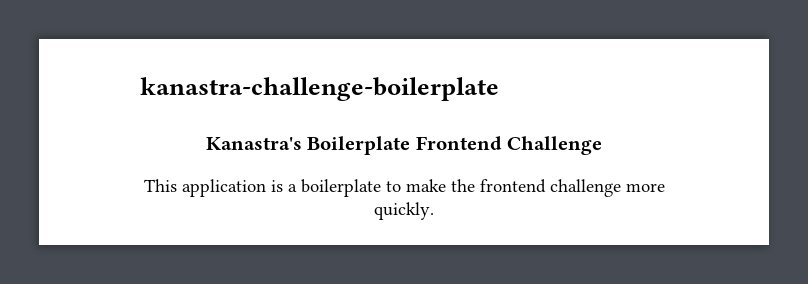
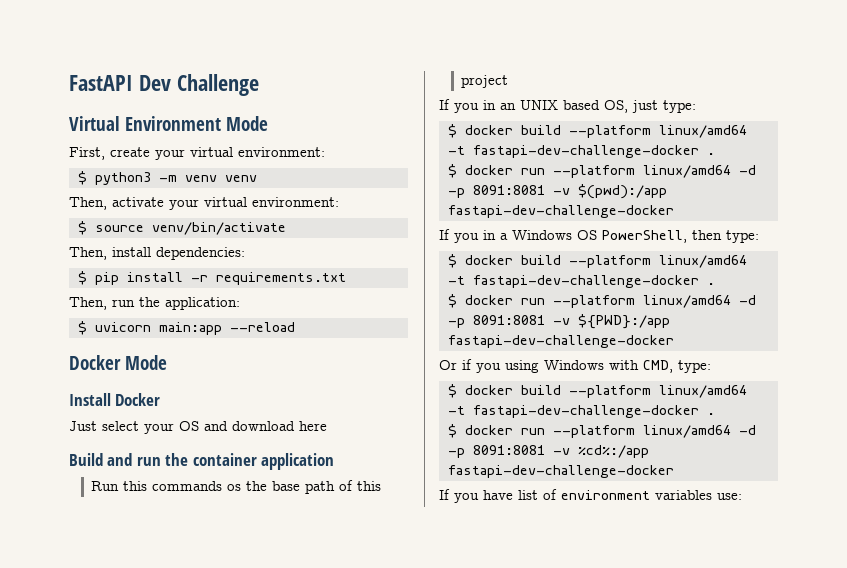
[140,77,499,101] [205,136,603,155] [143,179,665,197] [374,202,434,220] kanastra-challenge-boilerplate // Kanastra's Boilerplate Frontend Challenge // This application is a boilerplate to make the frontend challenge more quickly. -> [69,74,259,96] [69,116,269,131] [69,147,325,160] [77,171,257,185] [69,197,339,210] [77,221,286,235] [69,247,245,260] [77,271,346,285] [69,297,240,310] [77,321,295,335] [69,355,168,370] [69,393,161,406] [69,421,327,434] [69,453,335,470] [91,480,382,494] [461,75,509,88] [439,99,696,113] [447,124,747,138] [447,145,715,158] [447,164,756,178] [447,184,667,199] [447,205,674,218] [439,229,759,243] [447,254,747,268] [447,275,715,288] [447,294,756,308] [447,314,670,329] [447,335,674,348] [439,359,711,373] [447,384,747,398] [447,405,715,418] [447,424,756,438] [447,445,649,458] [447,465,674,478] [439,489,742,503] FastAPI Dev Challenge // Virtual Environment Mode // First, create your virtual environment: // $ python3 -m venv venv // Then, activate your virtual environment: // $ source venv/bin/activate // Then, install dependencies: // $ pip install -r requirements.txt // Then, run the application: // $ uvicorn main:app --reload // Docker Mode // Install Docker // Just select your OS and download here // Build and run the container application // Run this commands os the base path of this project // If you in an UNIX based OS, just type: // $ docker build --platform linux/amd64 -t fastapi-dev-challenge-docker . // $ docker run --platform linux/amd64 -d -p 8091:8081 -v $(pwd):/app fastapi-dev-challenge-docker // If you in a Windows OS PowerShell, then type: // $ docker build --platform linux/amd64 -t fastapi-dev-challenge-docker . // $ docker run --platform linux/amd64 -d -p 8091:8081 -v ${PWD}:/app fastapi-dev-challenge-docker // Or if you using Windows with CMD, type: // $ docker build --platform linux/amd64 -t fastapi-dev-challenge-docker . // $ docker run --platform linux/amd64 -d -p 8091:8081 -v %cd%:/app fastapi-dev-challenge-docker // If you have list of environment variables use:

